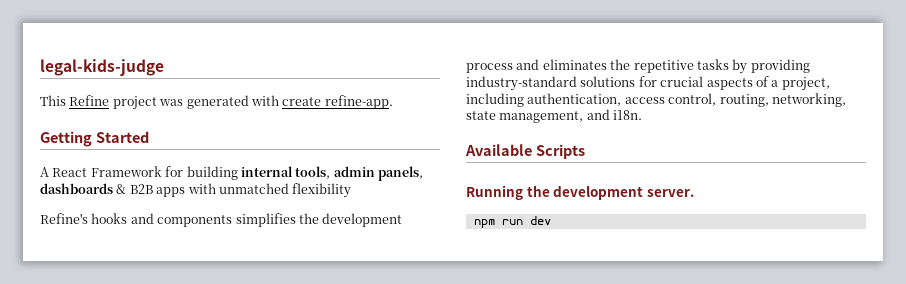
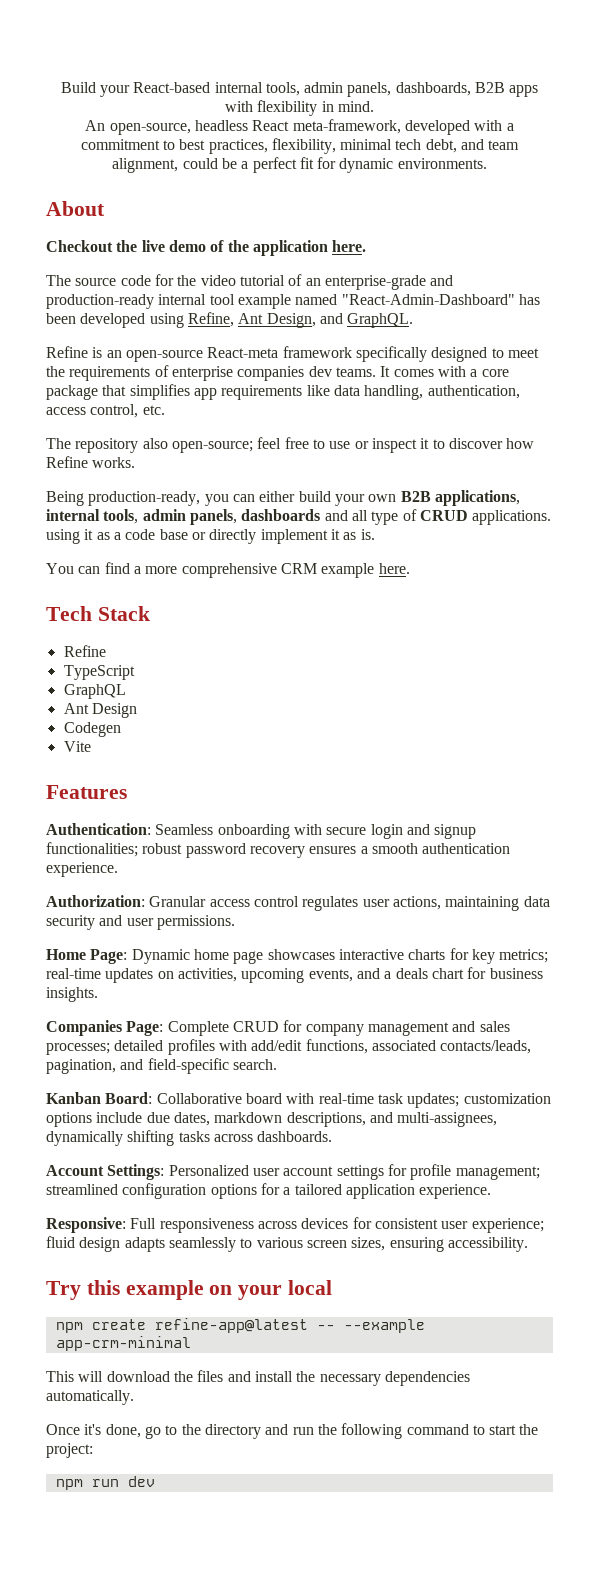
[40,59,164,76] [40,95,393,110] [40,131,149,147] [40,166,238,180] legal-kids-judge // This Refine project was generated with create refine-app. // Getting Started // A React Framework for building -> [60,82,539,97] [225,100,374,116] [85,119,514,135] [80,138,520,154] [112,157,487,173] [46,201,105,216] [46,240,367,256] [46,274,454,290] [46,294,540,309] [46,312,414,328] [46,346,539,362] [46,365,509,381] [46,384,520,400] [46,404,165,418] [46,437,535,453] [46,456,136,468] [46,490,520,506] Build your React-based internal tools, admin panels, dashboards, B2B apps with flexibility in mind. // An open-source, headless React meta-framework, developed with a commitment to best practices, flexibility, minimal tech debt, and team alignment, could be a perfect fit for dynamic environments. // About // Checkout the live demo of the application here. // The source code for the video tutorial of an enterprise-grade and production-ready internal tool example named "React-Admin-Dashboard" has been developed using Refine, Ant Design, and GraphQL. // Refine is an open-source React-meta framework specifically designed to meet the requirements of enterprise companies dev teams. It comes with a core package that simplifies app requirements like data handling, authentication, access control, etc. // The repository also open-source; feel free to use or inspect it to discover how Refine works. // Being production-ready, you can either build your own B2B applications,
[116,183,352,198] [40,213,403,227] [466,59,810,74] [466,76,830,91] [466,93,846,107] [466,109,643,123] [465,144,585,159] [466,185,694,200] & B2B apps with unmatched flexibility // Refine's hooks and components simplifies the development process and eliminates the repetitive tasks by providing industry-standard solutions for crucial aspects of a project, including authentication, access control, routing, networking, state management, and i18n. // Available Scripts // Running the development server. -> [324,509,552,525] [46,529,375,544] [46,562,410,578] [46,606,150,621] [63,645,106,657] [63,665,135,680] [63,684,126,699] [63,703,137,718] [63,722,121,737] [63,741,91,752] [46,785,127,799] [46,823,477,839] [46,842,511,858] [46,862,118,877] [46,895,550,911] [46,915,235,930] [46,948,549,964] [46,967,543,983] [46,987,98,1002] [46,1020,510,1036] [46,1039,532,1055] [46,1058,277,1074] [46,1092,551,1108] [46,1112,498,1127] [46,1130,333,1146] [46,1164,540,1180] [46,1183,492,1199] [46,1217,544,1233] [46,1236,528,1252] [46,1280,333,1300] [55,1318,425,1333] [55,1336,191,1351] [46,1370,470,1386] [46,1390,134,1405] [46,1423,539,1439] [46,1443,93,1458] and all type of CRUD applications. using it as a code base or directly implement it as is. // You can find a more comprehensive CRM example here. // Tech Stack // Refine // TypeScript // GraphQL // Ant Design // Codegen // Vite // Features // Authentication: Seamless onboarding with secure login and signup functionalities; robust password recovery ensures a smooth authentication experience. // Authorization: Granular access control regulates user actions, maintaining data security and user permissions. // Home Page: Dynamic home page showcases interactive charts for key metrics; real-time updates on activities, upcoming events, and a deals chart for business insights. // Companies Page: Complete CRUD for company management and sales processes; detailed profiles with add/edit functions, associated contacts/leads, pagination, and field-specific search. // Kanban Board: Collaborative board with real-time task updates; customization options include due dates, markdown descriptions, and multi-assignees, dynamically shifting tasks across dashboards. // Account Settings: Personalized user account settings for profile management; streamlined configuration options for a tailored application experience. // Responsive: Full responsiveness across devices for consistent user experience; fluid design adapts seamlessly to various screen sizes, ensuring accessibility. // Try this example on your local // npm create refine-app@latest -- --example app-crm-minimal // This will download the files and install the necessary dependencies automatically. // Once it's done, go to the directory and run the following command to start the project:

